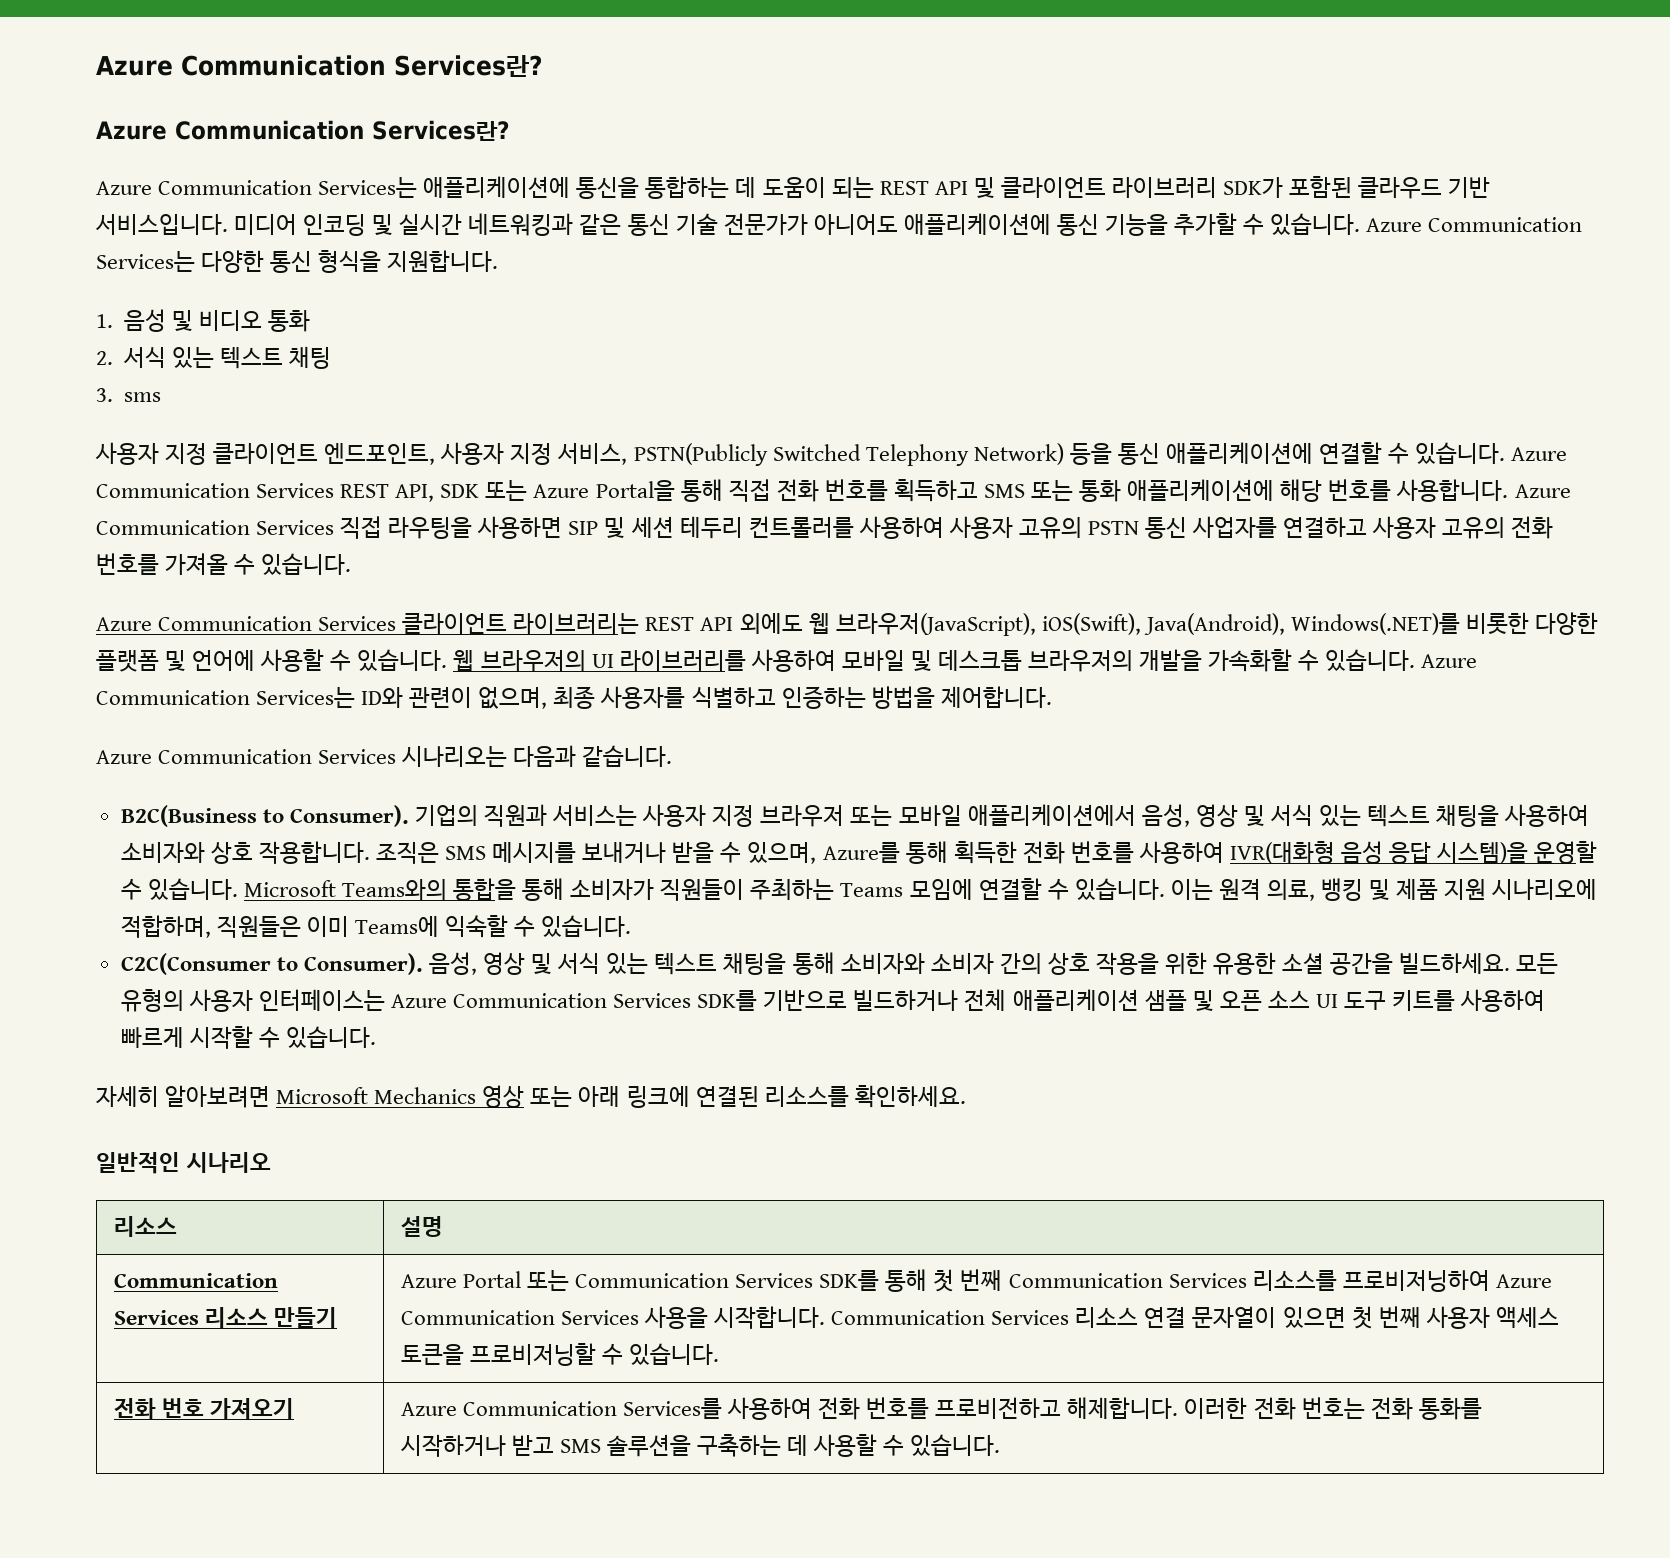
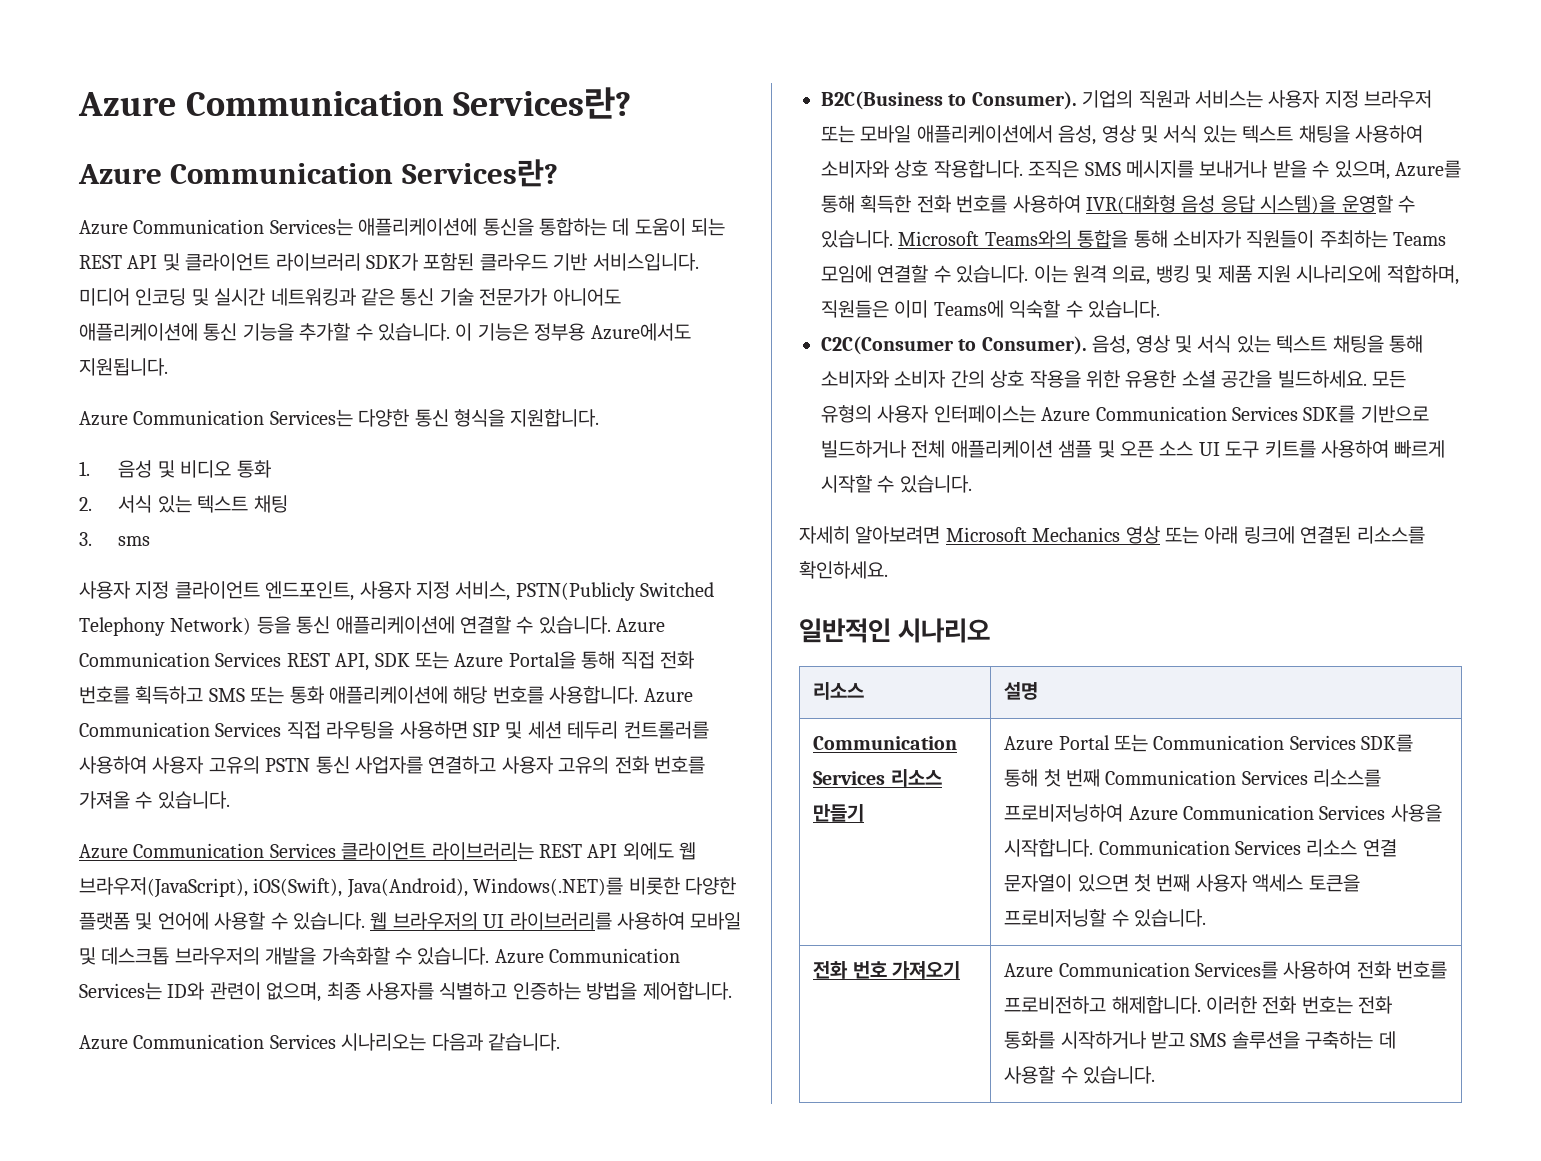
(1361, 224) none -> [455,323,691,341] [79,358,168,376] 이 기능은 정부용 Azure에서도 지원됩니다. //

